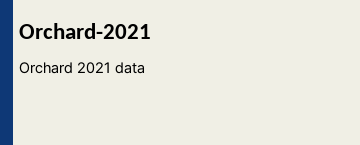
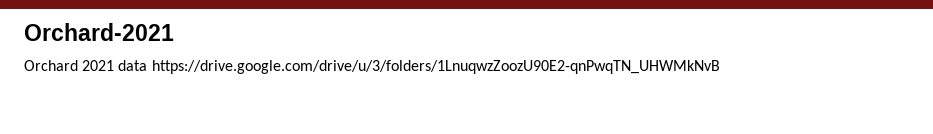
(146, 68) none -> [151,60,720,74] https://drive.google.com/drive/u/3/folders/1LnuqwzZoozU90E2-qnPwqTN_UHWMkNvB

